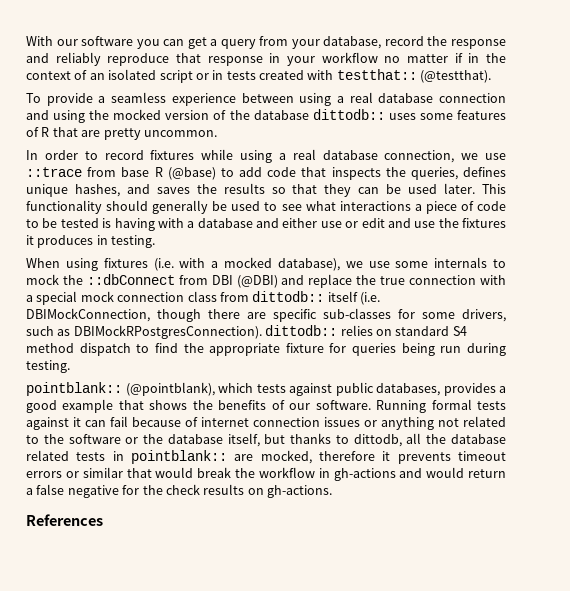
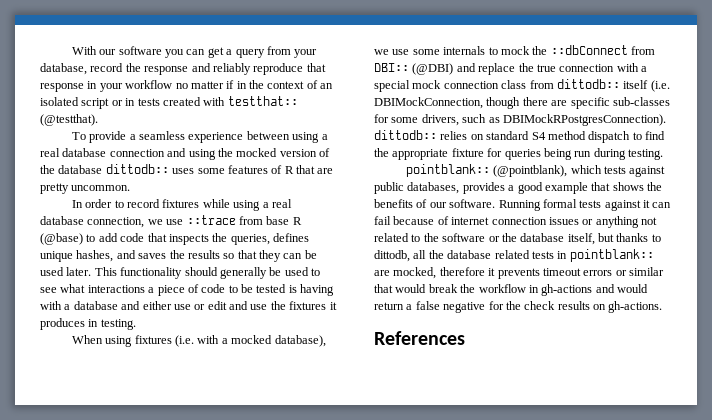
[211,275,233,285] DBI -> [374,63,409,72] DBI::

